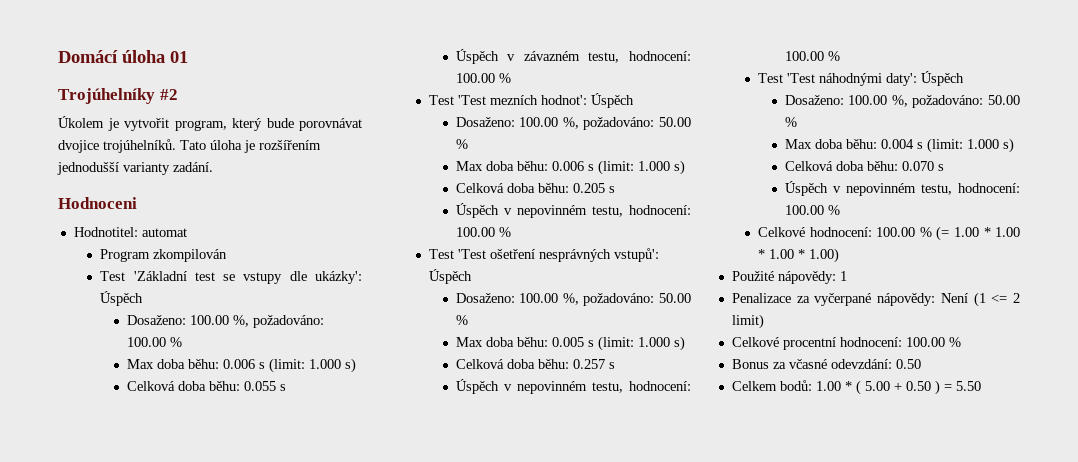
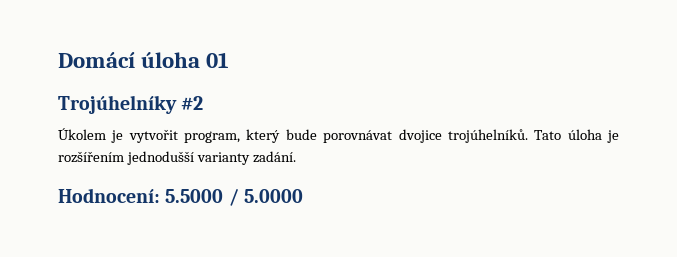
[58,197,137,209] [73,227,187,237] [100,249,228,262] [100,271,363,284] [100,291,144,306] [126,315,324,328] [126,337,182,347] [126,358,356,373] [126,381,286,391] [455,49,691,64] [455,73,511,83] [429,93,635,108] [455,117,691,130] [455,139,468,149] [455,160,685,175] [455,183,615,193] [455,203,691,218] [455,227,511,237] [429,248,660,262] [429,269,473,284] [455,293,691,306] [455,315,468,325] [455,336,685,351] [455,359,615,369] [455,379,691,394] [784,51,840,61] [758,71,965,86] [784,95,1020,108] [784,117,797,127] [784,138,1014,153] [784,161,944,171] [784,181,1020,196] [784,205,840,215] [758,226,1020,241] [758,248,840,263] [731,271,847,284] [731,292,1020,307] [731,314,764,329] [731,337,961,350] [731,359,921,369] [731,380,981,395] Hodnoceni // Hodnotitel: automat // Program zkompilován // Test 'Základní test se vstupy dle ukázky': Úspěch // Dosaženo: 100.00 %, požadováno: 100.00 % // Max doba běhu: 0.006 s (limit: 1.000 s) // Celková doba běhu: 0.055 s // Úspěch v závazném testu, hodnocení: 100.00 % // Test 'Test mezních hodnot': Úspěch // Dosaženo: 100.00 %, požadováno: 50.00 % // Max doba běhu: 0.006 s (limit: 1.000 s) // Celková doba běhu: 0.205 s // Úspěch v nepovinném testu, hodnocení: 100.00 % // Test 'Test ošetření nesprávných vstupů': Úspěch // Dosaženo: 100.00 %, požadováno: 50.00 % // Max doba běhu: 0.005 s (limit: 1.000 s) // Celková doba běhu: 0.257 s // Úspěch v nepovinném testu, hodnocení: 100.00 % // Test 'Test náhodnými daty': Úspěch // Dosaženo: 100.00 %, požadováno: 50.00 % // Max doba běhu: 0.004 s (limit: 1.000 s) // Celková doba běhu: 0.070 s // Úspěch v nepovinném testu, hodnocení: 100.00 % // Celkové hodnocení: 100.00 % (= 1.00 * 1.00 * 1.00 * 1.00) // Použité nápovědy: 1 // Penalizace za vyčerpané nápovědy: Není (1 <= 2 limit) // Celkové procentní hodnocení: 100.00 % // Bonus za včasné odevzdání: 0.50 // Celkem bodů: 1.00 * ( 5.00 + 0.50 ) = 5.50 -> [58,188,303,206] Hodnocení: 5.5000 / 5.0000

